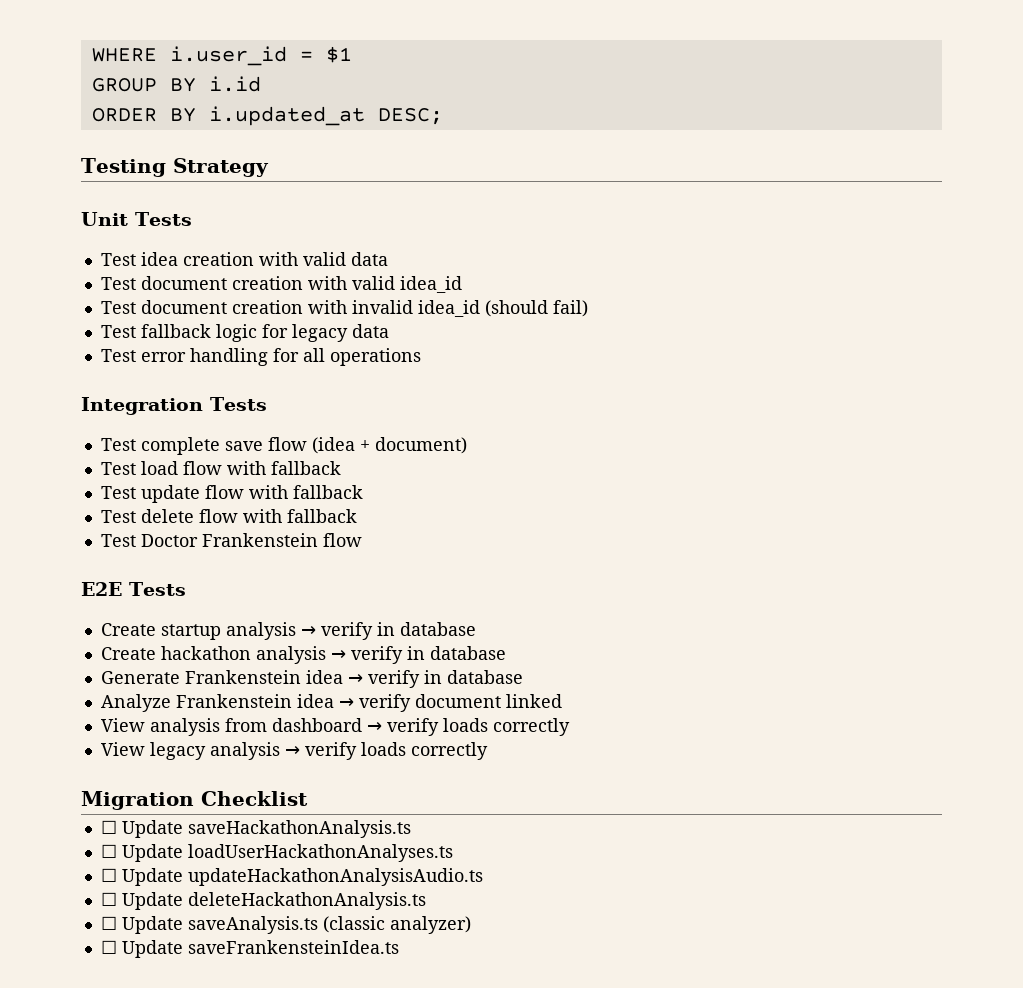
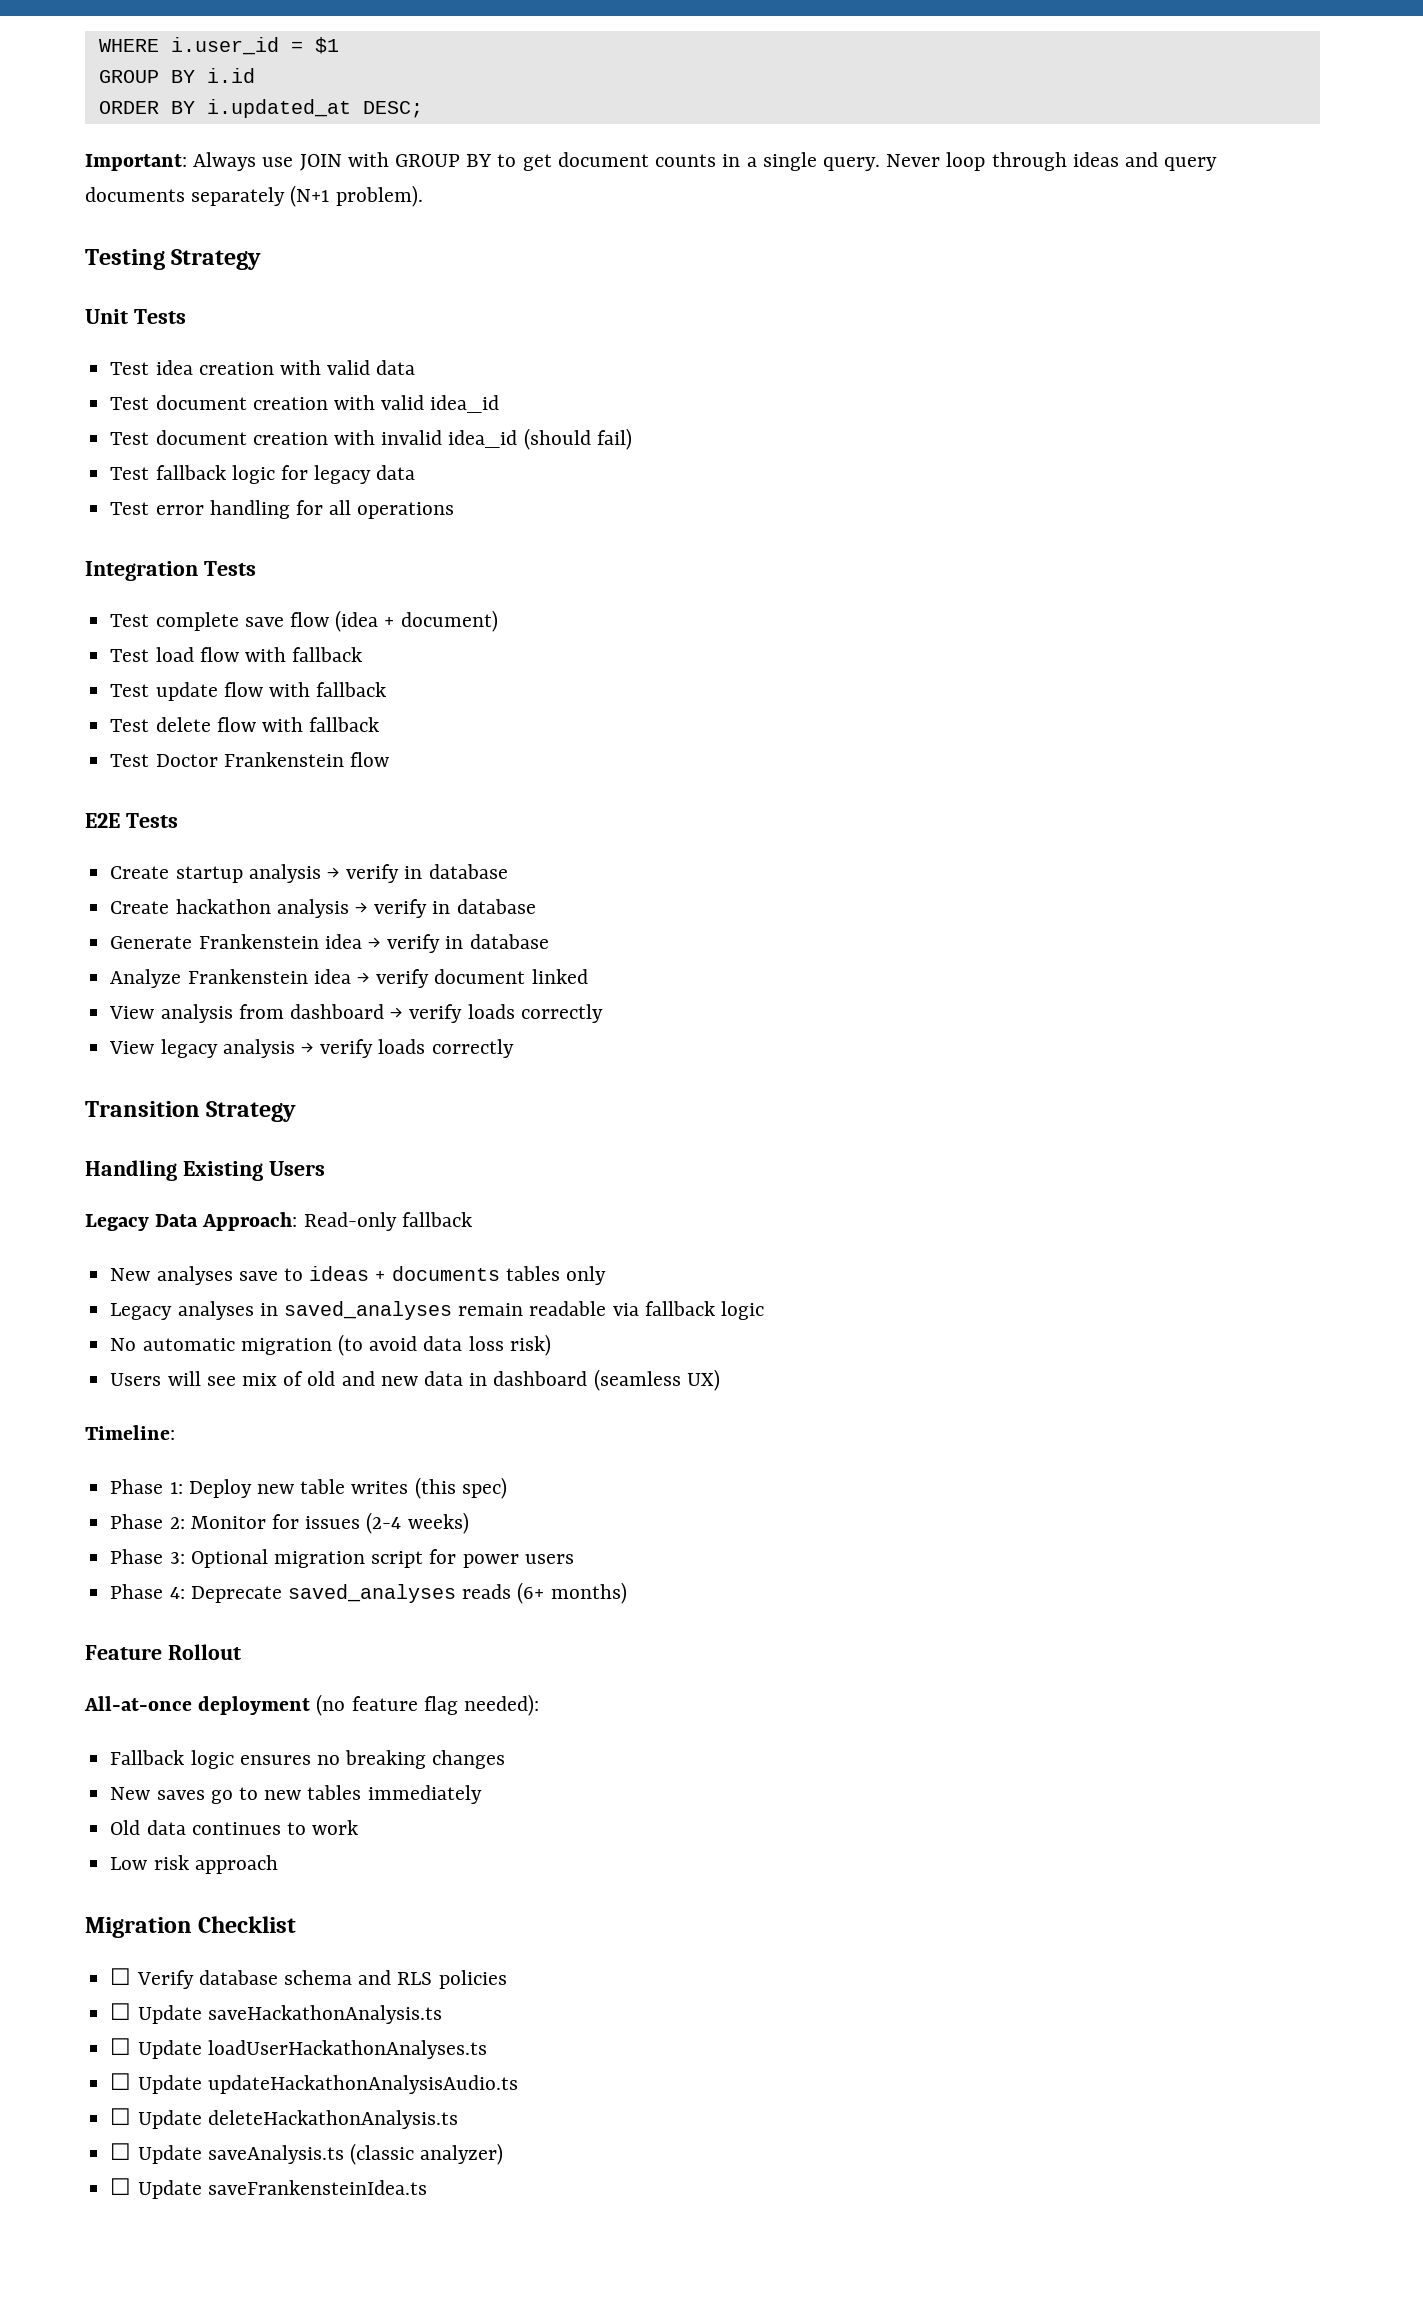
(443, 116) none -> [85,152,1218,171] [85,185,423,207] // Important: Always use JOIN with GROUP BY to get document counts in a single query. Never loop through ideas and query documents separately (N+1 problem).
[81,791,308,810] Migration Checklist -> [85,1101,297,1122] [85,1160,325,1181] [85,1212,472,1231] [110,1266,606,1285] [110,1301,764,1320] [110,1334,551,1356] [110,1369,720,1391] [85,1425,175,1440] [110,1477,507,1499] [110,1512,469,1534] [110,1549,574,1568] [110,1582,627,1604] [85,1644,241,1660] [84,1694,540,1716] [110,1750,506,1769] [110,1785,482,1804] [110,1820,359,1835] [110,1855,278,1874] [85,1916,297,1938] [110,1968,507,1989] Transition Strategy // Handling Existing Users // Legacy Data Approach: Read-only fallback // New analyses save to ideas + documents tables only // Legacy analyses in saved_analyses remain readable via fallback logic // No automatic migration (to avoid data loss risk) // Users will see mix of old and new data in dashboard (seamless UX) // Timeline: // Phase 1: Deploy new table writes (this spec) // Phase 2: Monitor for issues (2-4 weeks) // Phase 3: Optional migration script for power users // Phase 4: Deprecate saved_analyses reads (6+ months) // Feature Rollout // All-at-once deployment (no feature flag needed): // Fallback logic ensures no breaking changes // New saves go to new tables immediately // Old data continues to work // Low risk approach // Migration Checklist // ☐ Verify database schema and RLS policies

